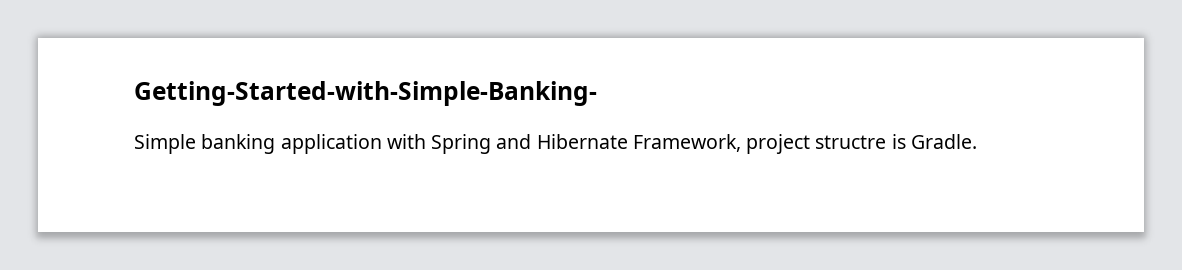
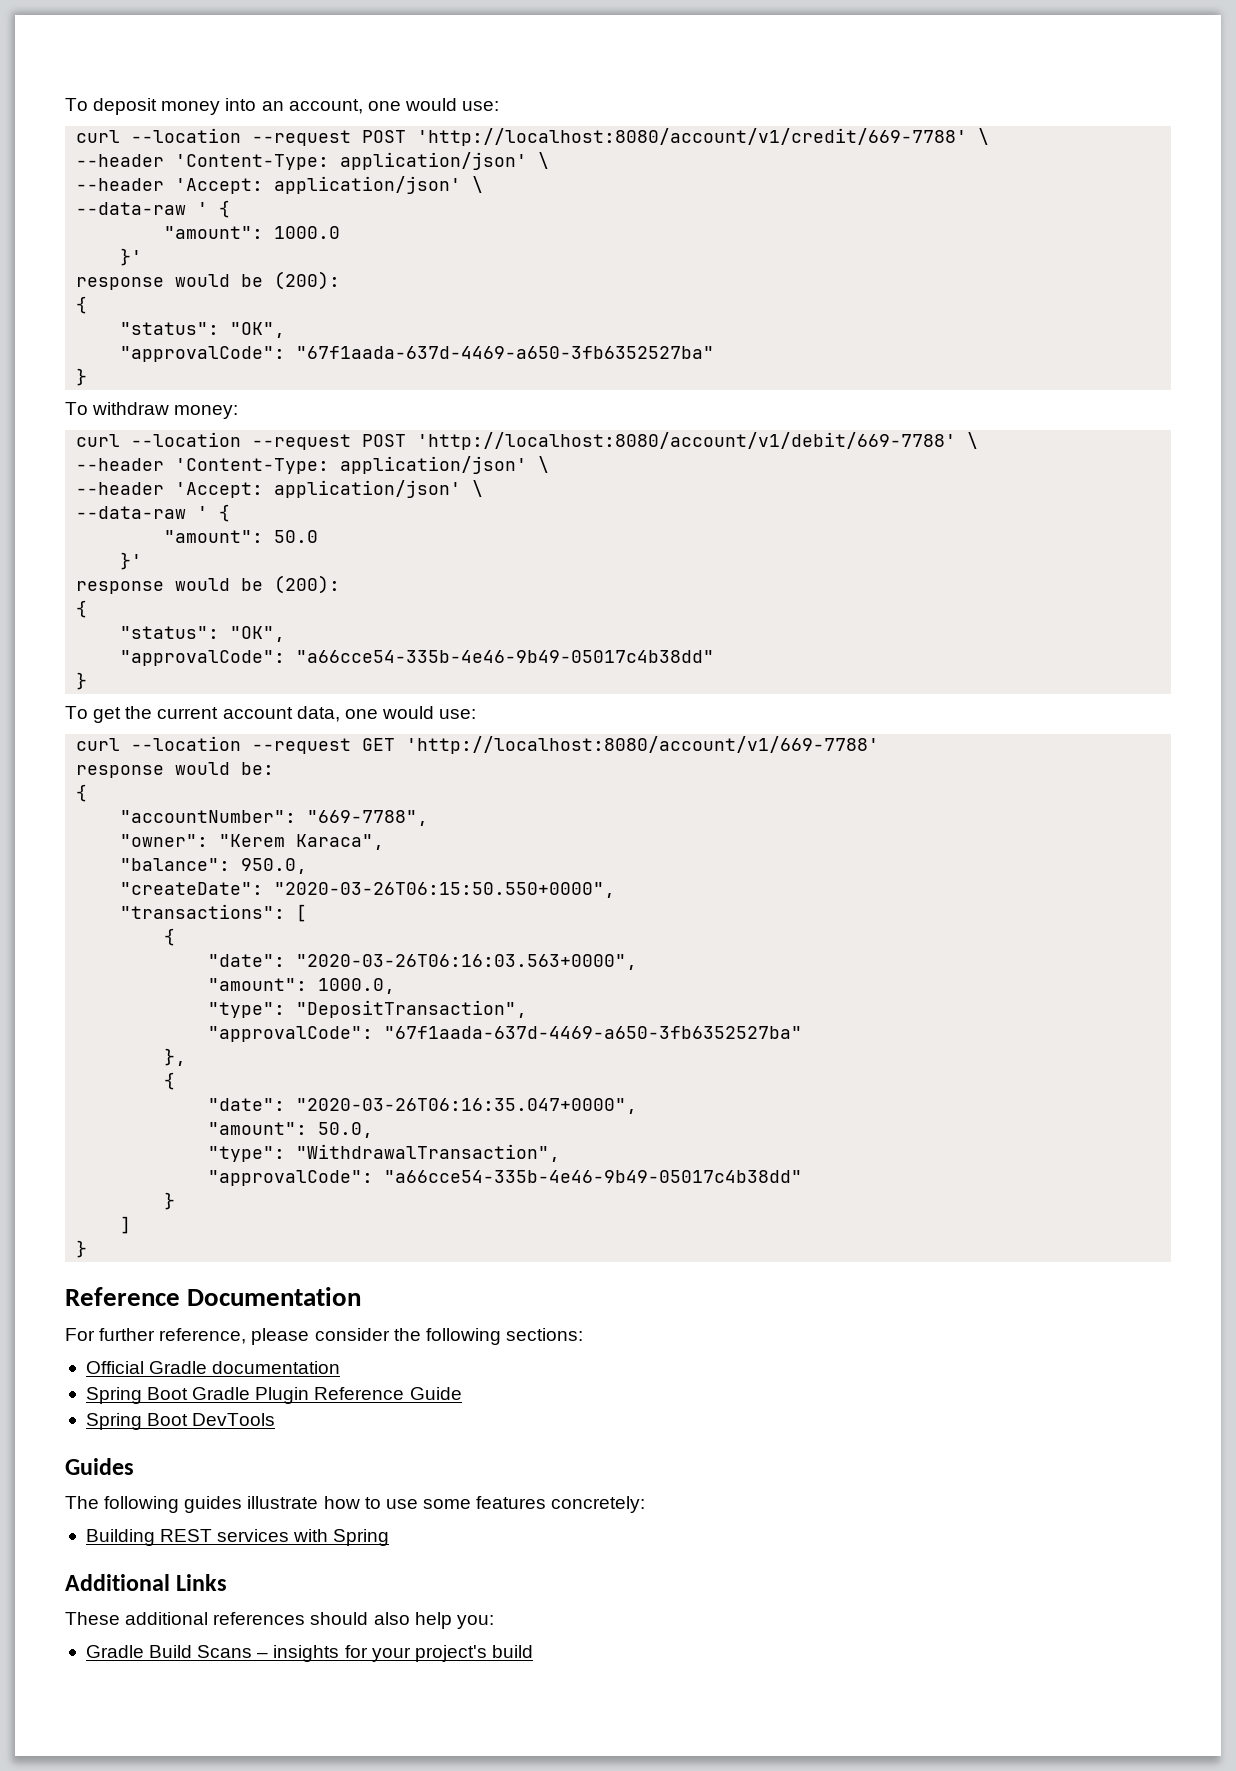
[134,81,597,106] [134,134,977,154] Getting-Started-with-Simple-Banking- // Simple banking application with Spring and Hibernate Framework, project structre is Gradle. -> [65,98,500,115] [76,128,990,146] [76,152,550,170] [76,176,484,194] [76,200,231,218] [164,226,341,239] [120,248,143,266] [76,271,341,290] [76,296,88,314] [120,322,286,338] [120,346,715,362] [76,368,88,386] [65,402,239,419] [76,432,979,450] [76,456,550,474] [76,480,484,498] [76,504,231,522] [164,530,319,543] [120,552,143,570] [76,575,341,594] [76,600,88,618] [120,626,286,642] [120,650,715,666] [76,672,88,690] [65,706,477,723] [76,736,880,754] [76,762,275,778] [76,784,88,802] [120,810,429,826] [120,834,385,850] [120,858,308,874] [120,882,616,898] [120,904,308,922] [164,928,176,946] [208,954,638,970] [208,978,396,994] [208,1000,528,1018] [208,1026,803,1042] [164,1048,187,1066] [164,1072,176,1090] [208,1098,638,1114] [208,1122,374,1138] [208,1144,561,1162] [208,1170,803,1186] [164,1192,176,1210] [120,1216,132,1234] [76,1240,88,1258] [65,1287,362,1306] [65,1328,583,1345] [85,1361,341,1374] [85,1387,462,1404] [85,1413,276,1430] [65,1458,134,1475] [65,1496,646,1513] [85,1529,390,1546] [65,1574,228,1591] [65,1612,494,1629] [85,1645,533,1662] To deposit money into an account, one would use: // curl --location --request POST 'http://localhost:8080/account/v1/credit/669-7788' \ // --header 'Content-Type: application/json' \ // --header 'Accept: application/json' \ // --data-raw ' { // "amount": 1000.0 // }' // response would be (200): // { // "status": "OK", // "approvalCode": "67f1aada-637d-4469-a650-3fb6352527ba" // } // To withdraw money: // curl --location --request POST 'http://localhost:8080/account/v1/debit/669-7788' \ // --header 'Content-Type: application/json' \ // --header 'Accept: application/json' \ // --data-raw ' { // "amount": 50.0 // }' // response would be (200): // { // "status": "OK", // "approvalCode": "a66cce54-335b-4e46-9b49-05017c4b38dd" // } // To get the current account data, one would use: // curl --location --request GET 'http://localhost:8080/account/v1/669-7788' // response would be: // { // "accountNumber": "669-7788", // "owner": "Kerem Karaca", // "balance": 950.0, // "createDate": "2020-03-26T06:15:50.550+0000", // "transactions": [ // { // "date": "2020-03-26T06:16:03.563+0000", // "amount": 1000.0, // "type": "DepositTransaction", // "approvalCode": "67f1aada-637d-4469-a650-3fb6352527ba" // }, // { // "date": "2020-03-26T06:16:35.047+0000", // "amount": 50.0, // "type": "WithdrawalTransaction", // "approvalCode": "a66cce54-335b-4e46-9b49-05017c4b38dd" // } // ] // } // Reference Documentation // For further reference, please consider the following sections: // Official Gradle documentation // Spring Boot Gradle Plugin Reference Guide // Spring Boot DevTools // Guides // The following guides illustrate how to use some features concretely: // Building REST services with Spring // Additional Links // These additional references should also help you: // Gradle Build Scans – insights for your project's build

